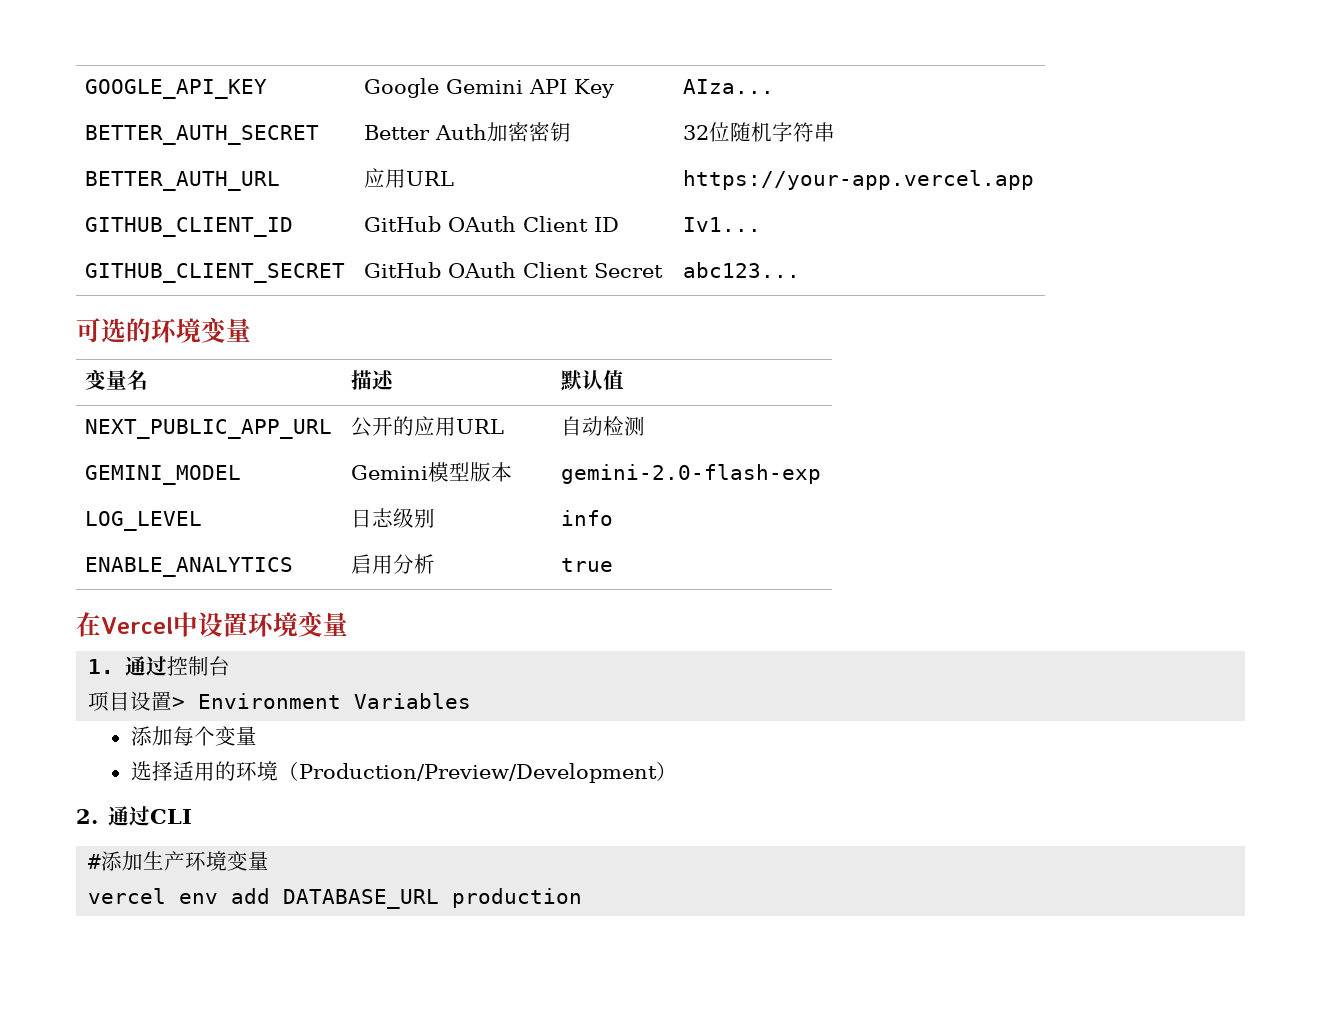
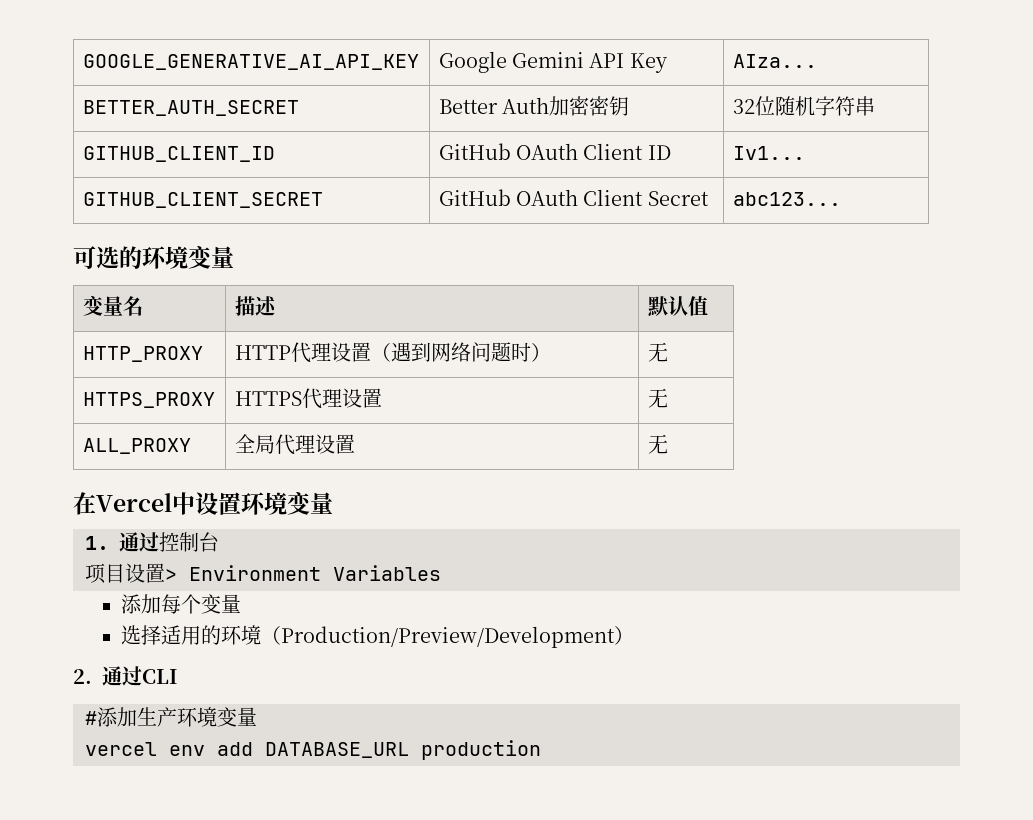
[85,79,268,99] GOOGLE_API_KEY -> [82,54,419,70] GOOGLE_GENERATIVE_AI_API_KEY
[85,171,281,191] [364,168,455,188] [683,170,1035,190] // BETTER_AUTH_URL | 应用URL | https://your-app.vercel.app -> (875, 106) none
[85,419,333,439] [351,416,505,437] [561,416,646,436] [85,465,242,485] [351,462,513,482] [561,464,822,484] [85,511,203,531] [351,508,436,528] [561,510,614,526] [85,557,294,577] [351,554,436,574] [561,558,614,572] NEXT_PUBLIC_APP_URL | 公开的应用URL | 自动检测 // GEMINI_MODEL | Gemini模型版本 | gemini-2.0-flash-exp // LOG_LEVEL | 日志级别 | info // ENABLE_ANALYTICS | 启用分析 | true -> [82,346,203,362] [234,342,551,363] [647,342,668,362] [82,392,215,408] [234,388,382,409] [647,388,668,408] [82,438,191,454] [234,434,355,455] [647,434,668,454] HTTP_PROXY | HTTP代理设置（遇到网络问题时） | 无 // HTTPS_PROXY | HTTPS代理设置 | 无 // ALL_PROXY | 全局代理设置 | 无

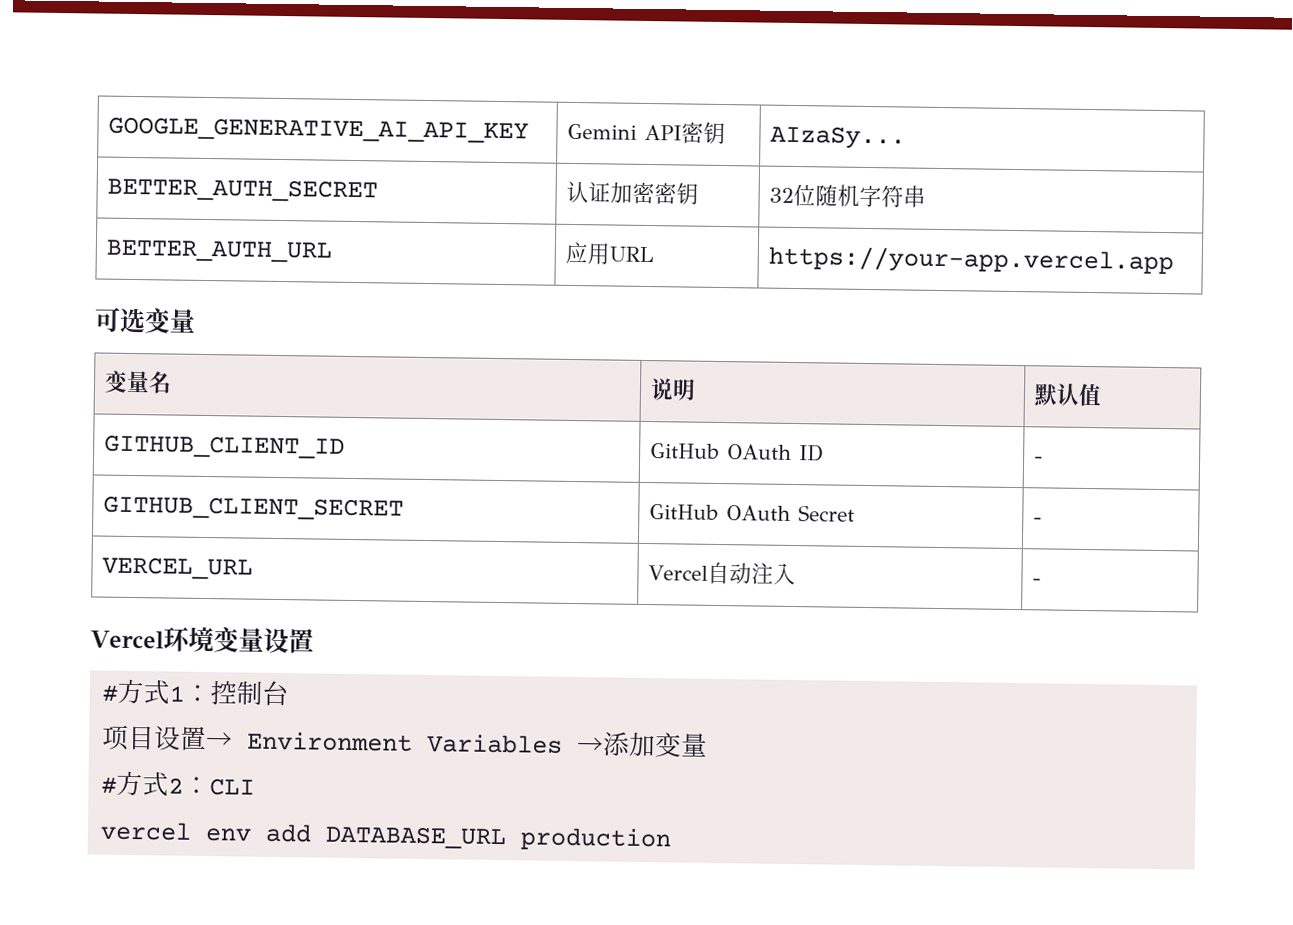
[438,51,507,73] Google -> (529, 130) none
[629,53,668,73] [732,54,817,68] Key | AIza... -> [680,121,726,145] [769,125,906,150] 密钥 | AIzaSy...
[438,97,550,114] Better Auth -> [565,180,611,204] 认证
[82,146,275,162] [438,143,671,160] [732,146,805,160] [82,192,323,208] [438,189,709,206] [732,192,841,206] GITHUB_CLIENT_ID | GitHub OAuth Client ID | Iv1... // GITHUB_CLIENT_SECRET | GitHub OAuth Client Secret | abc123... -> [105,239,332,263] [564,241,654,265] [767,245,1174,276] BETTER_AUTH_URL | 应用URL | https://your-app.vercel.app
[119,246,188,269] 的环境 -> (146, 320) none
[234,296,277,316] 描述 -> [649,378,696,401] 说明
[82,346,203,362] [234,342,551,363] [647,342,668,362] [82,392,215,408] [234,388,382,409] [647,388,668,408] [82,438,191,454] [234,434,355,455] [647,434,668,454] [73,491,333,515] [85,532,159,552] HTTP_PROXY | HTTP代理设置（遇到网络问题时） | 无 // HTTPS_PROXY | HTTPS代理设置 | 无 // ALL_PROXY | 全局代理设置 | 无 // 在Vercel中设置环境变量 // 1.通过 -> [103,434,345,459] [649,443,824,462] [1033,456,1043,464] [102,495,404,521] [648,504,855,522] [1032,517,1042,525] [101,556,253,580] [647,561,796,586] [1031,578,1041,586] [90,626,314,654] [101,678,211,705] GITHUB_CLIENT_ID | GitHub OAuth ID | - // GITHUB_CLIENT_SECRET | GitHub OAuth Secret | - // VERCEL_URL | Vercel自动注入 | - // Vercel环境变量设置 // #方式1：
[165,569,177,581] > -> [205,732,233,749] →
[120,594,241,614] [120,625,634,648] [73,666,178,686] [85,707,257,727] // 添加每个变量 // 选择适用的环境（Production/Preview/Development） // 2.通过CLI // #添加生产环境变量 -> [576,731,708,758] [100,770,255,797] →添加变量 // #方式2：CLI

